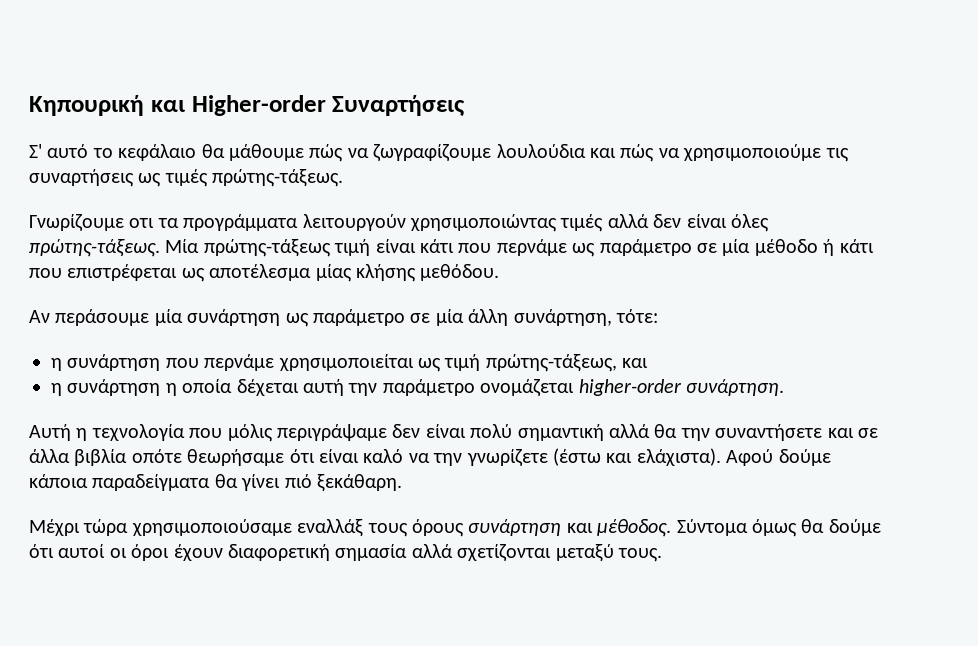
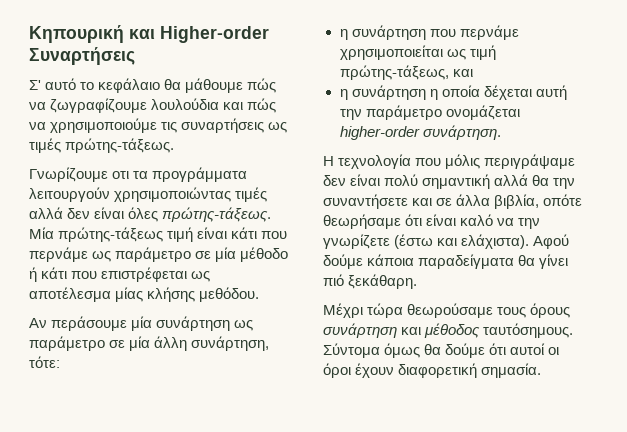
[29,424,88,441] Αυτή η -> [323,156,334,166] Η
[74,449,128,466] βιβλία -> [494,194,540,209] βιβλία,
[131,519,364,537] χρησιμοποιούσαμε εναλλάξ -> [407,303,494,318] θεωρούσαμε
[597,519,672,537] μέθοδος. -> [424,323,574,338] μέθοδος ταυτόσημους.
[335,544,662,562] σημασία αλλά σχετίζονται μεταξύ τους. -> [481,363,542,378] σημασία.

